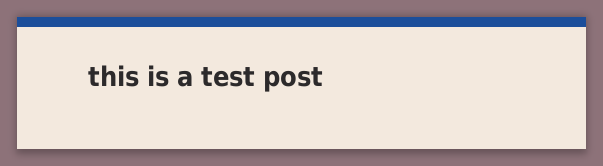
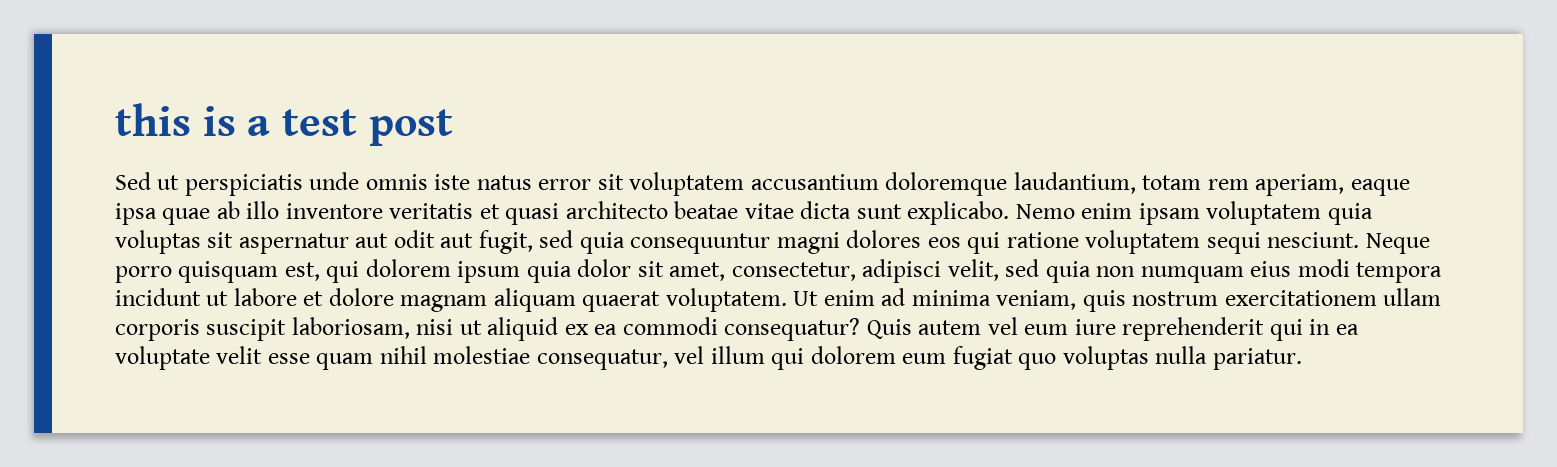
(323, 79) none -> [115,172,1410,196] [115,201,1373,225] [115,230,1430,254] [115,259,1443,283] [115,288,1442,312] [115,317,1359,341] [115,346,1302,370] // Sed ut perspiciatis unde omnis iste natus error sit voluptatem accusantium doloremque laudantium, totam rem aperiam, eaque ipsa quae ab illo inventore veritatis et quasi architecto beatae vitae dicta sunt explicabo. Nemo enim ipsam voluptatem quia voluptas sit aspernatur aut odit aut fugit, sed quia consequuntur magni dolores eos qui ratione voluptatem sequi nesciunt. Neque porro quisquam est, qui dolorem ipsum quia dolor sit amet, consectetur, adipisci velit, sed quia non numquam eius modi tempora incidunt ut labore et dolore magnam aliquam quaerat voluptatem. Ut enim ad minima veniam, quis nostrum exercitationem ullam corporis suscipit laboriosam, nisi ut aliquid ex ea commodi consequatur? Quis autem vel eum iure reprehenderit qui in ea voluptate velit esse quam nihil molestiae consequatur, vel illum qui dolorem eum fugiat quo voluptas nulla pariatur.

